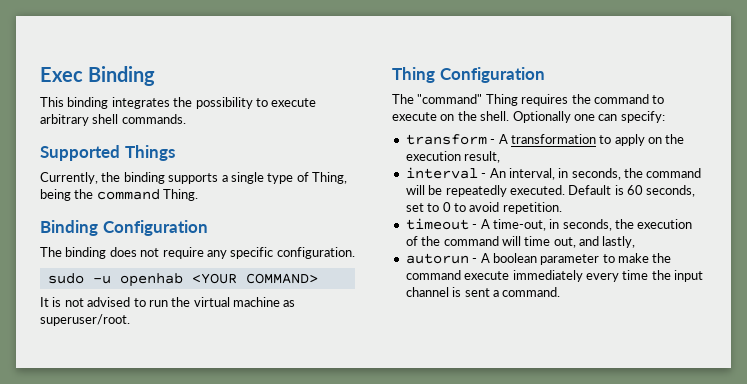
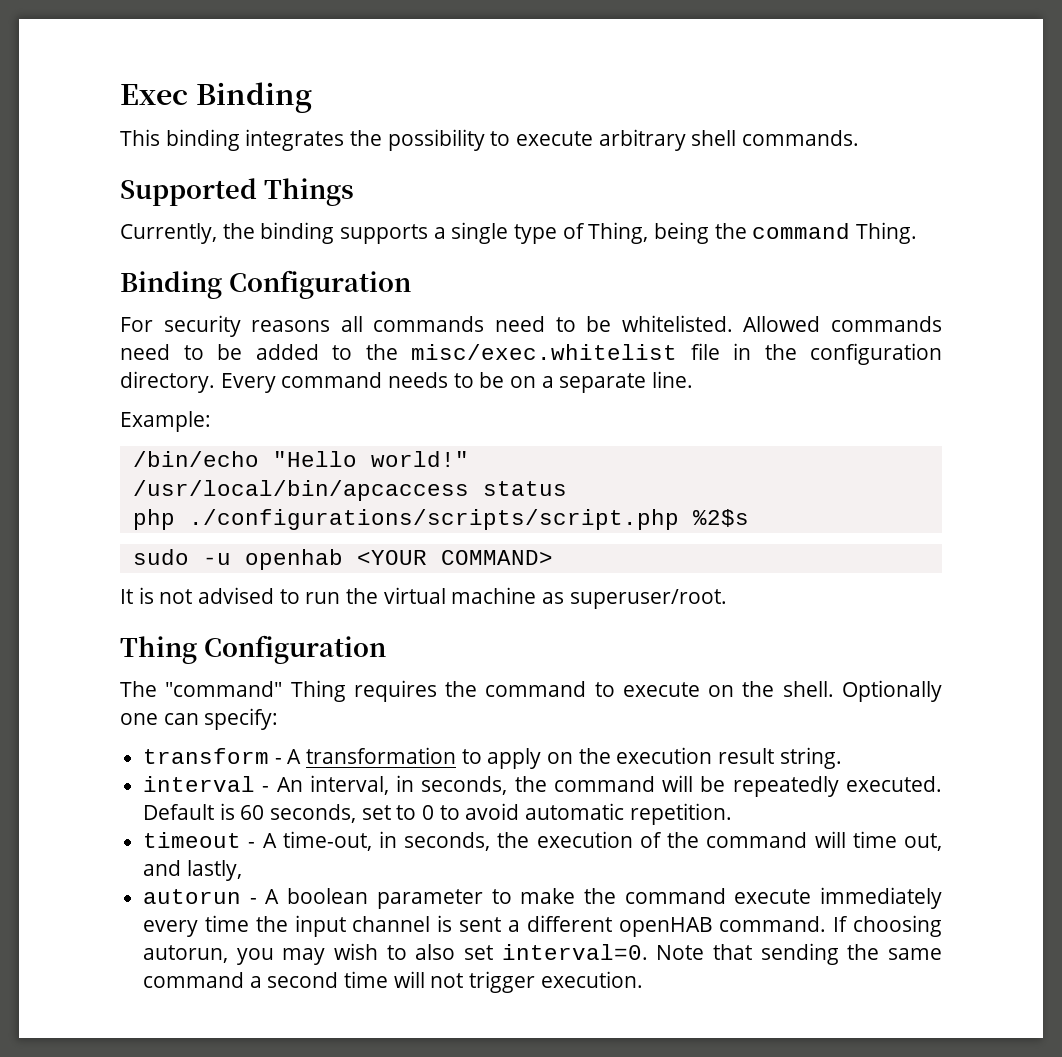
[40,247,355,259] The binding does not require any specific configuration. -> [120,315,943,337] [120,343,942,365] [120,371,694,393] [120,411,211,432] [132,451,469,467] [132,480,567,501] [132,509,749,530] For security reasons all commands need to be whitelisted. Allowed commands need to be added to the misc/exec.whitelist file in the configuration directory. Every command needs to be on a separate line. // Example: // /bin/echo "Hello world!" // /usr/local/bin/apcaccess status // php ./configurations/scripts/script.php %2$s
[464,151,501,163] result, -> [718,747,842,769] result string.
(500, 207) none -> [525,803,625,820] automatic
[502,287,561,297] command. -> [526,915,942,937] [143,943,942,965] [143,971,643,993] different openHAB command. If choosing autorun, you may wish to also set interval=0. Note that sending the same command a second time will not trigger execution.

